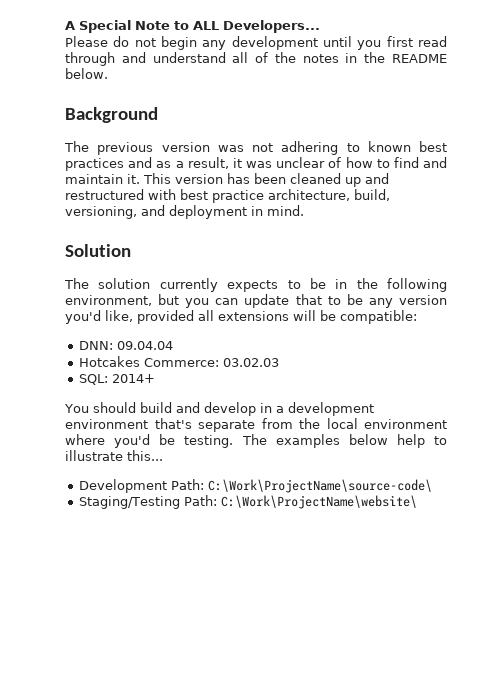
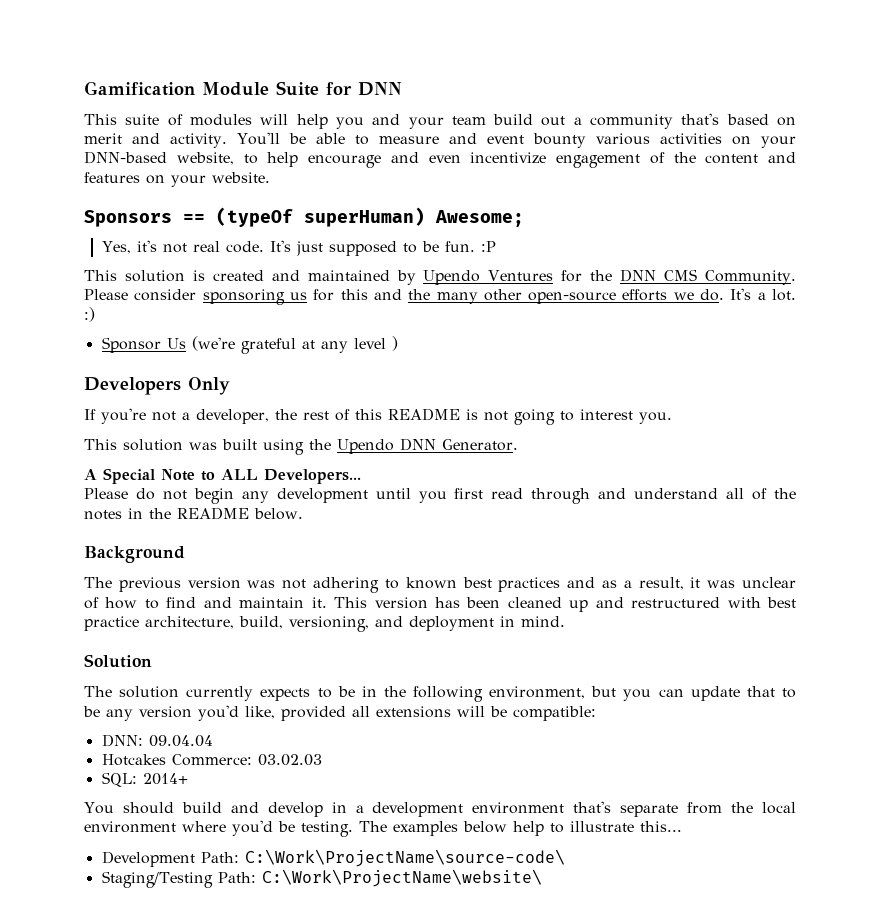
(65, 25) none -> [84,81,402,96] [84,113,796,129] [84,132,796,148] [84,151,796,168] [84,172,270,187] [84,207,524,227] [102,240,497,256] [84,269,796,285] [84,288,796,305] [84,307,95,322] [101,336,398,354] [84,377,230,395] [84,408,672,425] [84,438,518,455] Gamification Module Suite for DNN // This suite of modules will help you and your team build out a community that's based on merit and activity. You'll be able to measure and event bounty various activities on your DNN-based website, to help encourage and even incentivize engagement of the content and features on your website. // Sponsors == (typeOf superHuman) Awesome; // Yes, it's not real code. It's just supposed to be fun. :P // This solution is created and maintained by Upendo Ventures for the DNN CMS Community. Please consider sponsoring us for this and the many other open-source efforts we do. It's a lot. :) // Sponsor Us (we're grateful at any level ) // Developers Only // If you're not a developer, the rest of this README is not going to interest you. // This solution was built using the Upendo DNN Generator. //

